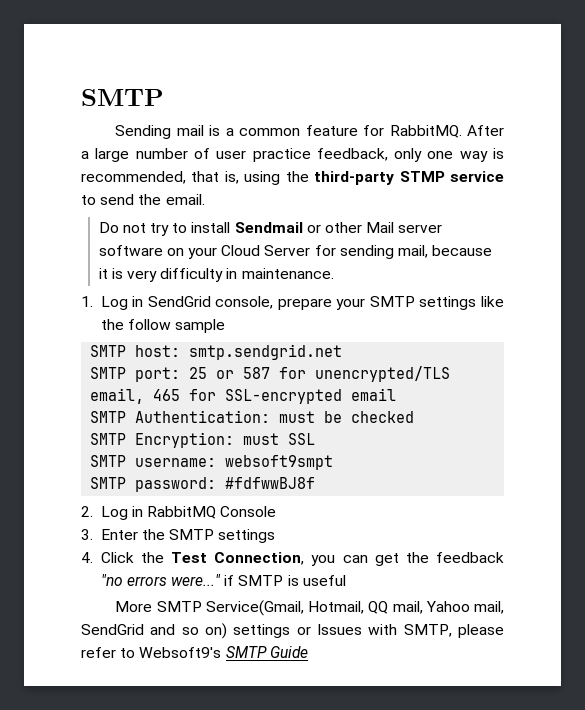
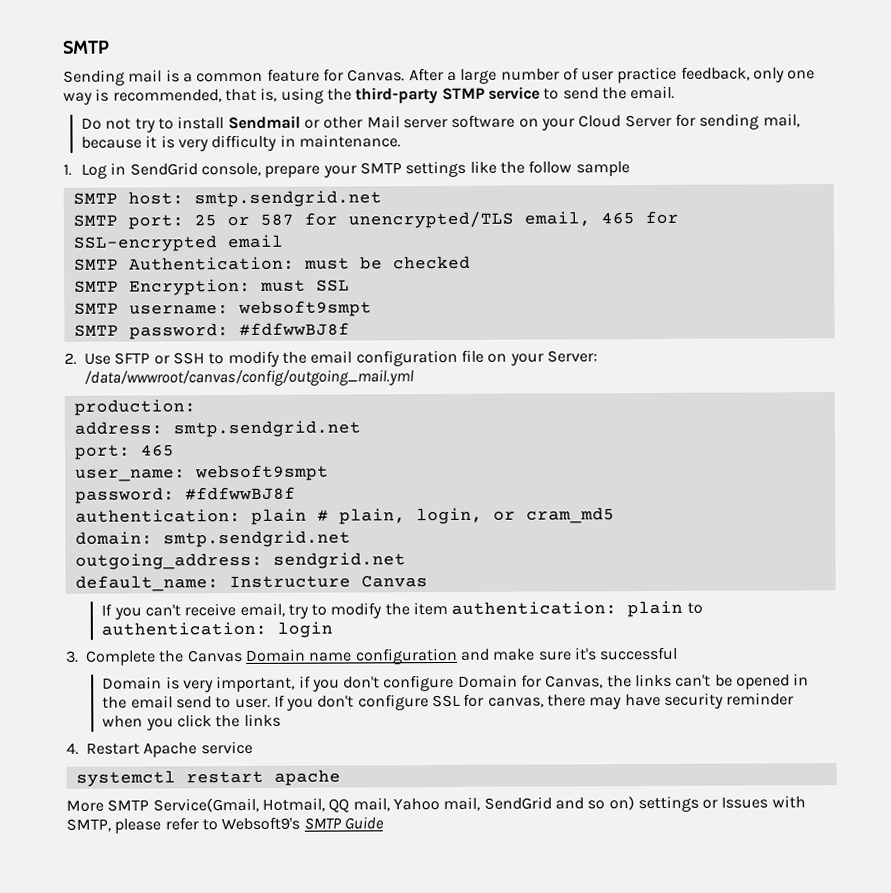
[389,125,462,138] RabbitMQ. -> [347,69,406,82] Canvas.
[100,506,277,520] [81,529,276,543] [81,552,504,566] [100,574,346,586] Log in RabbitMQ Console // 3. Enter the SMTP settings // 4. Click the Test Connection, you can get the feedback "no errors were..." if SMTP is useful -> [84,349,598,368] [84,369,414,387] [73,399,196,416] [73,420,361,438] [73,444,175,460] [74,464,329,482] [74,486,296,504] [74,507,615,525] [74,530,351,548] [74,552,406,570] [74,575,428,592] [101,600,703,620] [101,621,334,638] [65,646,679,666] [102,673,810,693] [102,692,795,711] [102,713,281,731] [66,740,253,758] [75,769,341,787] Use SFTP or SSH to modify the email configuration file on your Server: /data/wwwroot/canvas/config/outgoing_mail.yml // production: // address: smtp.sendgrid.net // port: 465 // user_name: websoft9smpt // password: #fdfwwBJ8f // authentication: plain # plain, login, or cram_md5 // domain: smtp.sendgrid.net // outgoing_address: sendgrid.net // default_name: Instructure Canvas // If you can't receive email, try to modify the item authentication: plain to authentication: login // 3. Complete the Canvas Domain name configuration and make sure it's successful // Domain is very important, if you don't configure Domain for Canvas, the links can't be opened in the email send to user. If you don't configure SSL for canvas, there may have security reminder when you click the links // 4. Restart Apache service // systemctl restart apache

